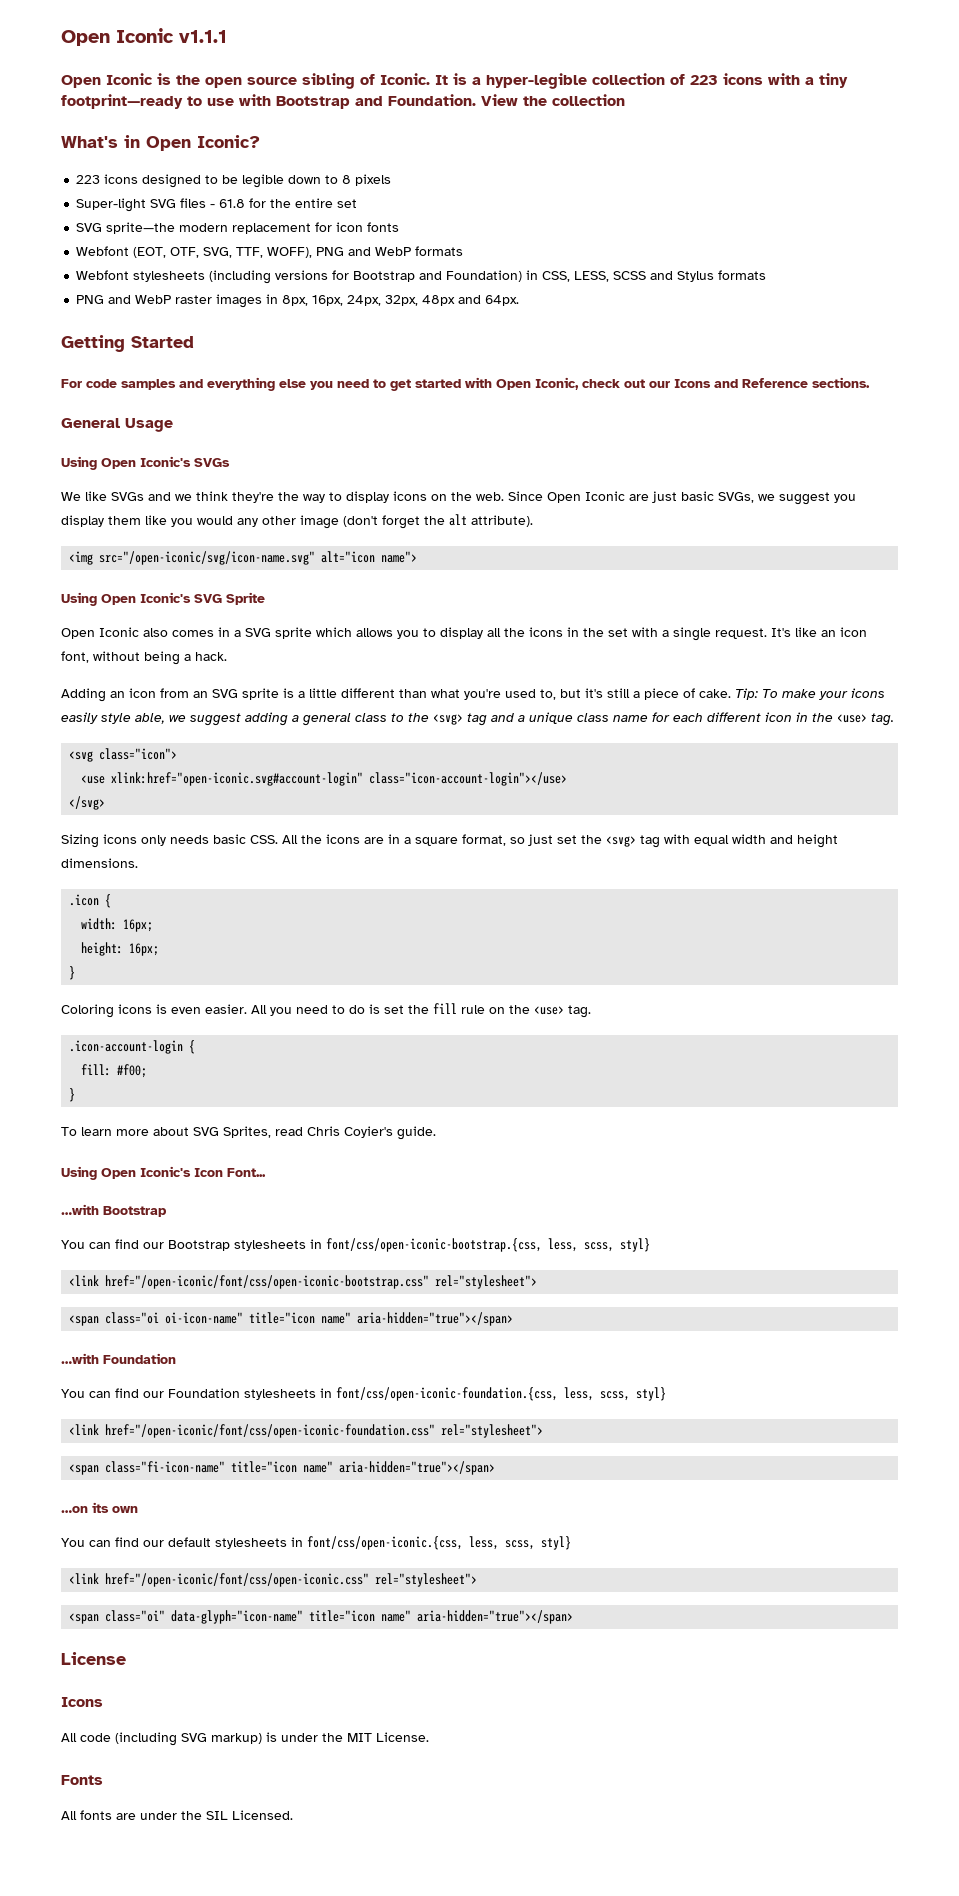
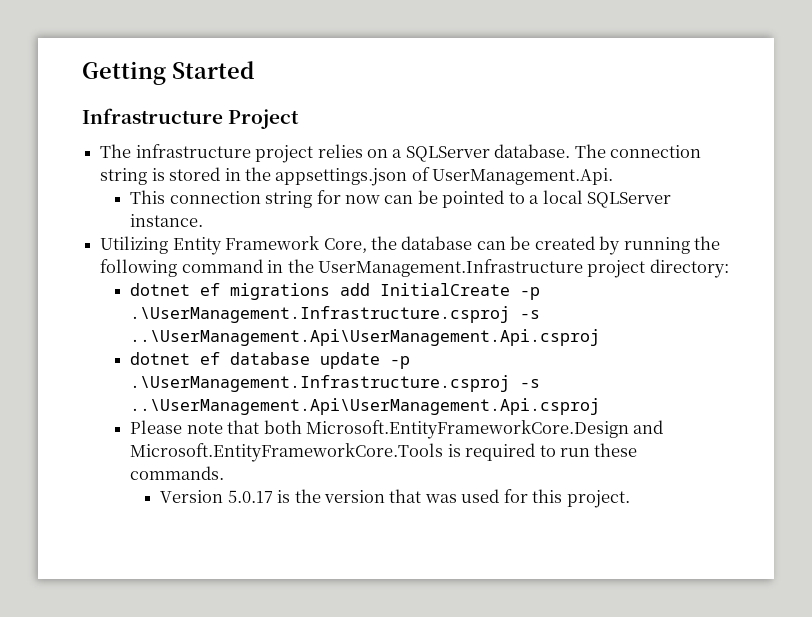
[61,28,227,46] [61,73,848,89] [61,94,625,109] [61,135,260,151] [76,174,392,188] [76,198,358,212] [76,222,400,234] [76,246,464,258] [76,270,767,284] [76,294,520,308] [61,335,194,352] [61,377,870,391] [61,418,173,432] [61,456,230,470] [61,491,856,505] [61,514,533,529] [69,551,418,565] [61,592,265,606] [61,627,867,641] [61,651,227,665] [61,688,885,702] [61,712,894,726] [69,748,178,762] [81,772,568,786] [69,796,106,810] [61,834,838,848] [61,858,138,868] [69,894,112,908] [81,918,154,932] [81,942,160,956] [69,966,76,980] [61,1003,591,1018] [69,1040,196,1054] [81,1064,148,1078] [69,1088,76,1102] [61,1126,436,1140] [61,1166,266,1180] [61,1204,167,1217] [61,1238,650,1252] [69,1275,538,1289] [69,1312,514,1326] [61,1353,176,1364] [61,1387,666,1401] [69,1424,544,1438] [69,1461,496,1475] [61,1502,138,1513] [61,1536,571,1550] [69,1573,478,1587] [69,1610,574,1624] [61,1652,126,1665] [61,1697,103,1707] [61,1732,429,1746] [61,1775,103,1785] [61,1810,293,1820] Open Iconic v1.1.1 // Open Iconic is the open source sibling of Iconic. It is a hyper-legible collection of 223 icons with a tiny footprint—ready to use with Bootstrap and Foundation. View the collection // What's in Open Iconic? // 223 icons designed to be legible down to 8 pixels // Super-light SVG files - 61.8 for the entire set // SVG sprite—the modern replacement for icon fonts // Webfont (EOT, OTF, SVG, TTF, WOFF), PNG and WebP formats // Webfont stylesheets (including versions for Bootstrap and Foundation) in CSS, LESS, SCSS and Stylus formats // PNG and WebP raster images in 8px, 16px, 24px, 32px, 48px and 64px. // Getting Started // For code samples and everything else you need to get started with Open Iconic, check out our Icons and Reference sections. // General Usage // Using Open Iconic's SVGs // We like SVGs and we think they're the way to display icons on the web. Since Open Iconic are just basic SVGs, we suggest you display them like you would any other image (don't forget the alt attribute). // <img src="/open-iconic/svg/icon-name.svg" alt="icon name"> // Using Open Iconic's SVG Sprite // Open Iconic also comes in a SVG sprite which allows you to display all the icons in the set with a single request. It's like an icon font, without being a hack. // Adding an icon from an SVG sprite is a little different than what you're used to, but it's still a piece of cake. Tip: To make your icons easily style able, we suggest adding a general class to the <svg> tag and a unique class name for each different icon in the <use> tag. // <svg class="icon"> // <use xlink:href="open-iconic.svg#account-login" class="icon-account-login"></use> // </svg> // Sizing icons only needs basic CSS. All the icons are in a square format, so just set the <svg> tag with equal width and height dimensions. // .icon { // width: 16px; // height: 16px; // } // Coloring icons is even easier. All you need to do is set the fill rule on the <use> tag. // .icon-account-login { // fill: #f00; // } // To learn more about SVG Sprites, read Chris Coyier's guide. // Using Open Iconic's Icon Font... // …with Bootstrap // You can find our Bootstrap stylesheets in font/css/open-iconic-bootstrap.{css, less, scss, styl} // <link href="/open-iconic/font/css/open-iconic-bootstrap.css" rel="stylesheet"> // <span class="oi oi-icon-name" title="icon name" aria-hidden="true"></span> // …with Foundation // You can find our Foundation stylesheets in font/css/open-iconic-foundation.{css, less, scss, styl} // <link href="/open-iconic/font/css/open-iconic-foundation.css" rel="stylesheet"> // <span class="fi-icon-name" title="icon name" aria-hidden="true"></span> // …on its own // You can find our default stylesheets in font/css/open-iconic.{css, less, scss, styl} // <link href="/open-iconic/font/css/open-iconic.css" rel="stylesheet"> // <span class="oi" data-glyph="icon-name" title="icon name" aria-hidden="true"></span> // License // Icons // All code (including SVG markup) is under the MIT License. // Fonts // All fonts are under the SIL Licensed. -> [82,61,254,85] [82,108,300,129] [100,144,702,163] [100,167,614,186] [130,190,672,208] [130,214,204,227] [100,236,721,255] [100,259,729,278] [130,283,541,300] [130,306,541,323] [130,329,601,346] [130,352,411,369] [130,375,541,392] [130,398,601,415] [130,420,664,439] [130,443,638,462] [130,466,225,480] [160,489,630,508] Getting Started // Infrastructure Project // The infrastructure project relies on a SQLServer database. The connection string is stored in the appsettings.json of UserManagement.Api. // This connection string for now can be pointed to a local SQLServer instance. // Utilizing Entity Framework Core, the database can be created by running the following command in the UserManagement.Infrastructure project directory: // dotnet ef migrations add InitialCreate -p .\UserManagement.Infrastructure.csproj -s ..\UserManagement.Api\UserManagement.Api.csproj // dotnet ef database update -p .\UserManagement.Infrastructure.csproj -s ..\UserManagement.Api\UserManagement.Api.csproj // Please note that both Microsoft.EntityFrameworkCore.Design and Microsoft.EntityFrameworkCore.Tools is required to run these commands. // Version 5.0.17 is the version that was used for this project.

